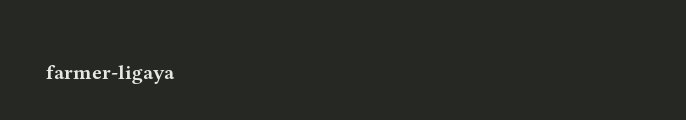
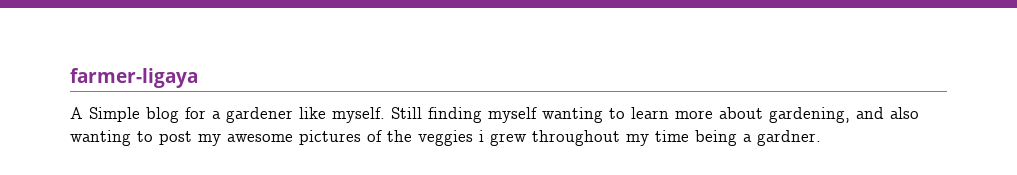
(175, 74) none -> [70,107,919,123] [70,130,821,146] // A Simple blog for a gardener like myself. Still finding myself wanting to learn more about gardening, and also wanting to post my awesome pictures of the veggies i grew throughout my time being a gardner.

